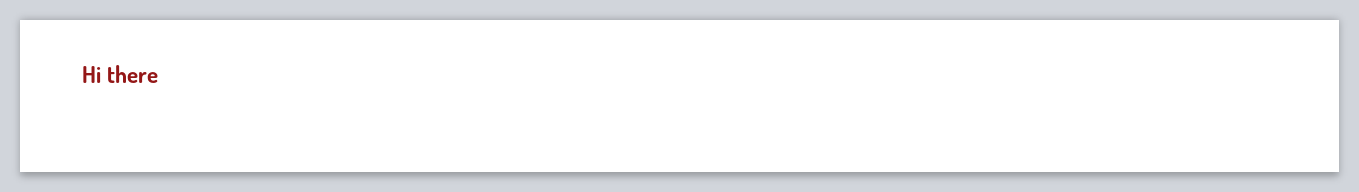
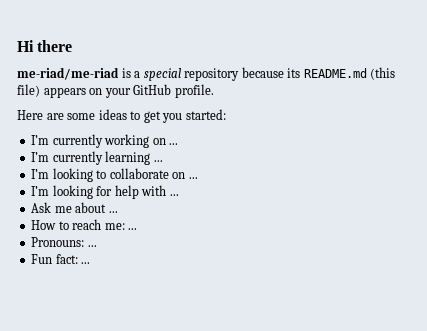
(159, 74) none -> [17,67,396,81] [17,84,214,98] [17,109,226,123] [31,134,179,148] [31,151,163,165] [31,168,198,182] [31,185,179,199] [31,202,118,213] [31,219,138,230] [31,237,97,247] [31,254,91,264] // me-riad/me-riad is a special repository because its README.md (this file) appears on your GitHub profile. // Here are some ideas to get you started: // I’m currently working on ... // I’m currently learning ... // I’m looking to collaborate on ... // I’m looking for help with ... // Ask me about ... // How to reach me: ... // Pronouns: ... // Fun fact: ...

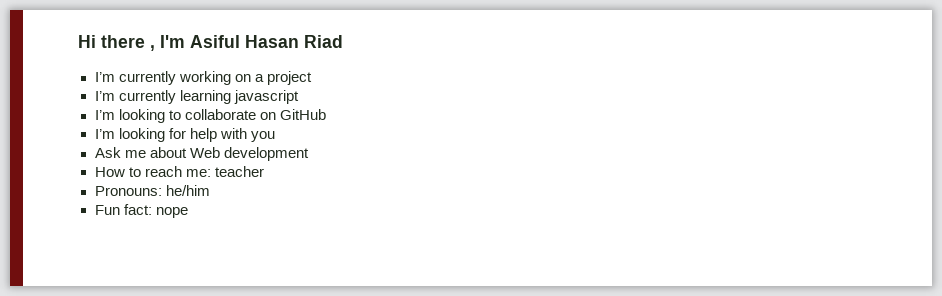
[17,67,396,81] [17,84,214,98] [17,109,226,123] // me-riad/me-riad is a special repository because its README.md (this file) appears on your GitHub profile. // Here are some ideas to get you started: -> [150,35,343,51] , I'm Asiful Hasan Riad
[169,143,179,145] ... -> [254,71,312,85] a project
[153,160,163,162] ... -> [233,90,299,104] javascript
[188,177,198,179] ... -> [279,109,326,120] GitHub
[169,194,179,196] ... -> [250,131,275,142] you
[108,211,118,213] ... -> [189,147,309,161] Web development
[128,228,138,230] ... -> [214,166,264,177] teacher
[87,245,97,247] ... -> [165,185,210,196] he/him
[81,262,91,264] ... -> [155,207,188,218] nope

